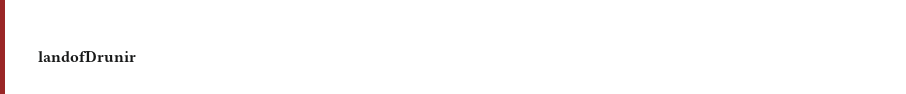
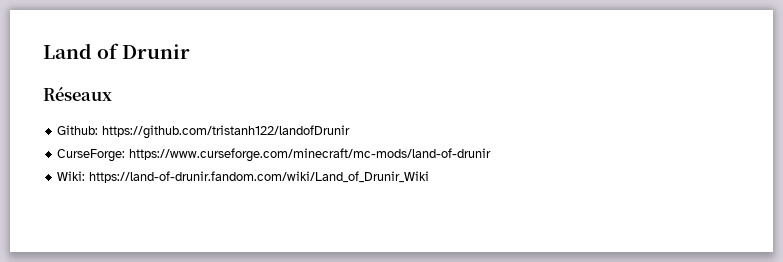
[38,50,136,62] landofDrunir -> [43,43,191,59] [43,87,112,101] [57,125,351,139] [57,148,492,162] [57,171,430,183] Land of Drunir // Réseaux // Github: https://github.com/tristanh122/landofDrunir // CurseForge: https://www.curseforge.com/minecraft/mc-mods/land-of-drunir // Wiki: https://land-of-drunir.fandom.com/wiki/Land_of_Drunir_Wiki

